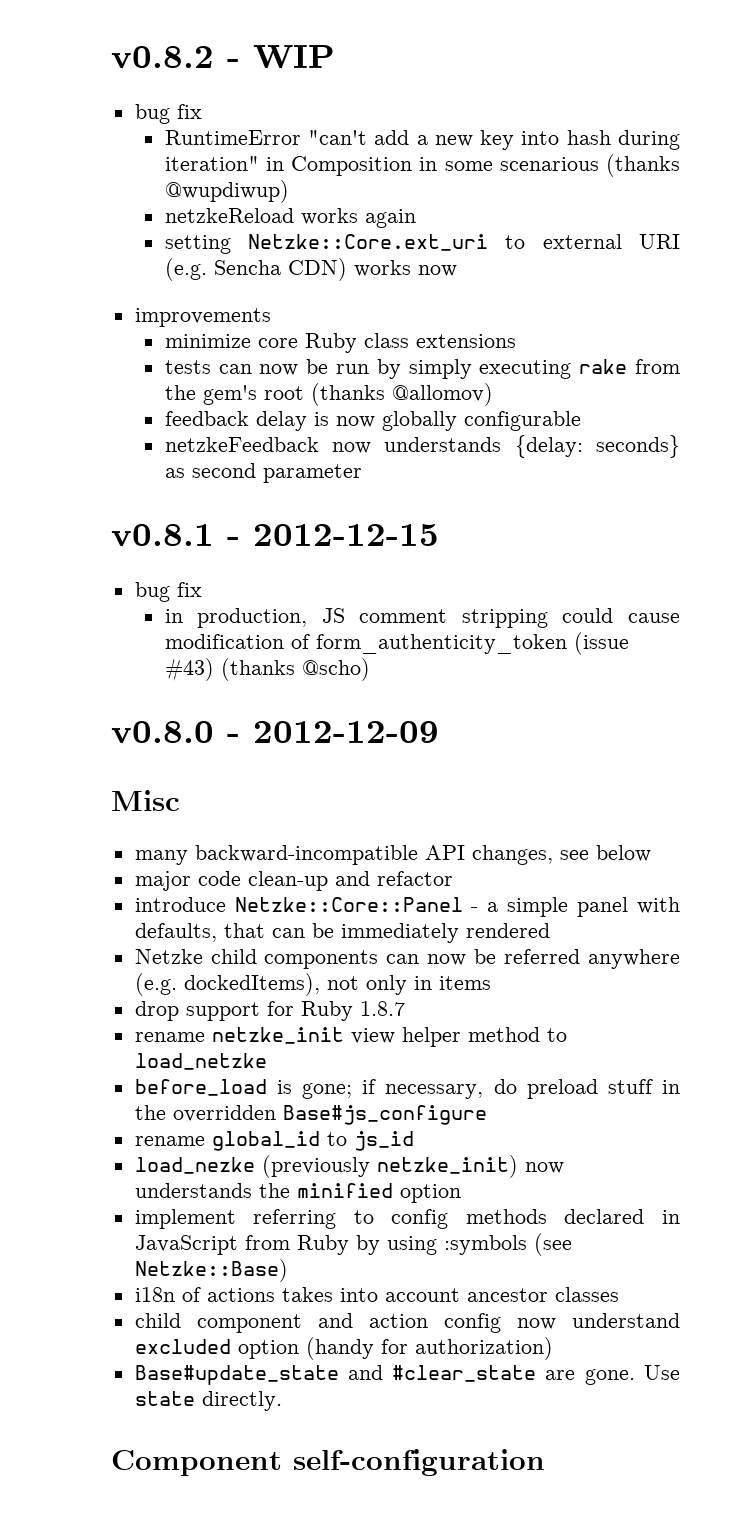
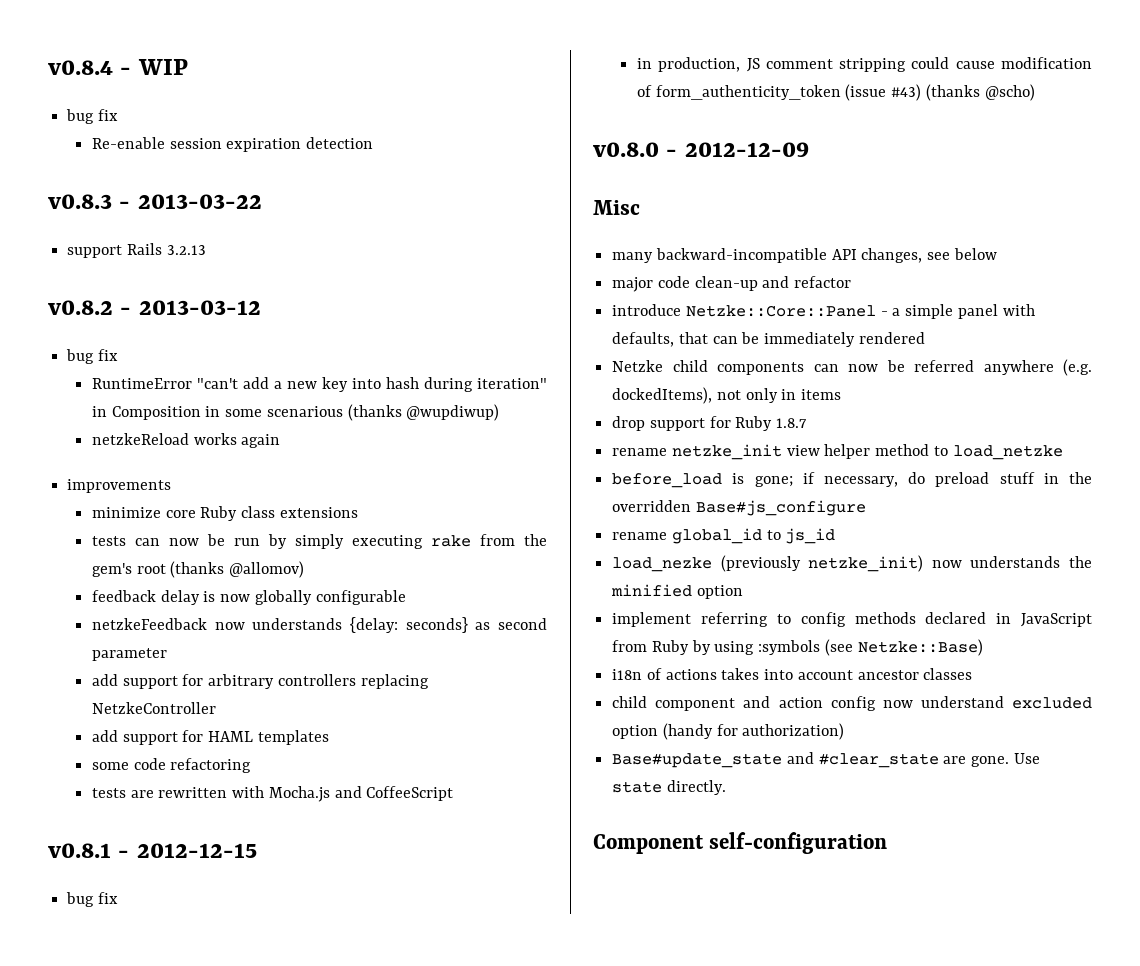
(111, 57) none -> [48,59,188,75] [66,109,118,124] [91,137,374,152] [48,194,262,209] [67,243,206,258] v0.8.4 - WIP // bug fix // Re-enable session expiration detection // v0.8.3 - 2013-03-22 // support Rails 3.2.13 //
[253,45,335,69] WIP -> [138,300,261,315] 2013-03-12
[164,234,680,254] [164,258,457,281] // setting Netzke::Core.ext_uri to external URI (e.g. Sencha CDN) works now -> (281, 441) none
(362, 473) none -> [91,674,429,689] [91,702,216,714] [91,730,329,745] [91,758,252,773] [91,786,454,802] // add support for arbitrary controllers replacing NetzkeController // add support for HAML templates // some code refactoring // tests are rewritten with Mocha.js and CoffeeScript

